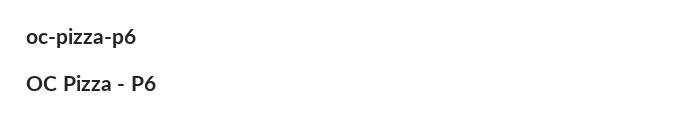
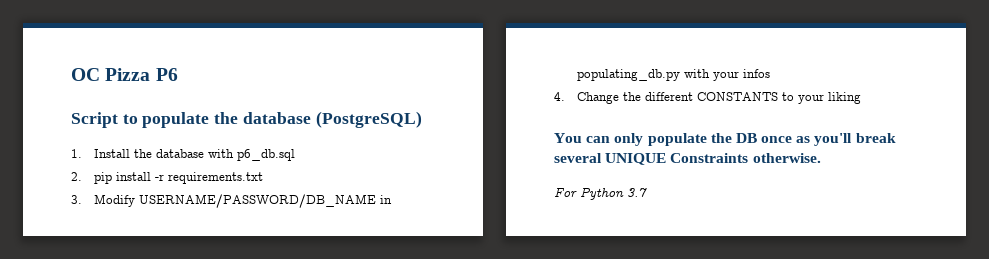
[26,28,136,48] oc-pizza-p6 // -> (71, 74) none
[117,84,126,91] - -> (151, 74) none
(157, 83) none -> [71,111,422,128] [71,149,296,161] [71,172,264,184] [71,194,393,208] [577,69,771,81] [554,92,862,104] [554,133,896,146] [554,153,821,165] [554,187,647,200] // Script to populate the database (PostgreSQL) // 1. Install the database with p6_db.sql // 2. pip install -r requirements.txt // 3. Modify USERNAME/PASSWORD/DB_NAME in populating_db.py with your infos // 4. Change the different CONSTANTS to your liking // You can only populate the DB once as you'll break several UNIQUE Constraints otherwise. // For Python 3.7

